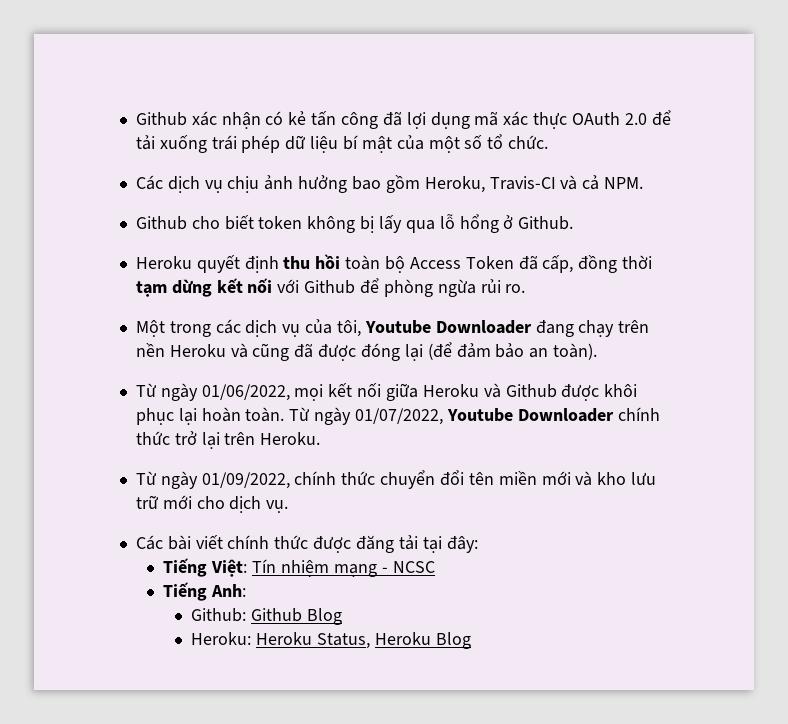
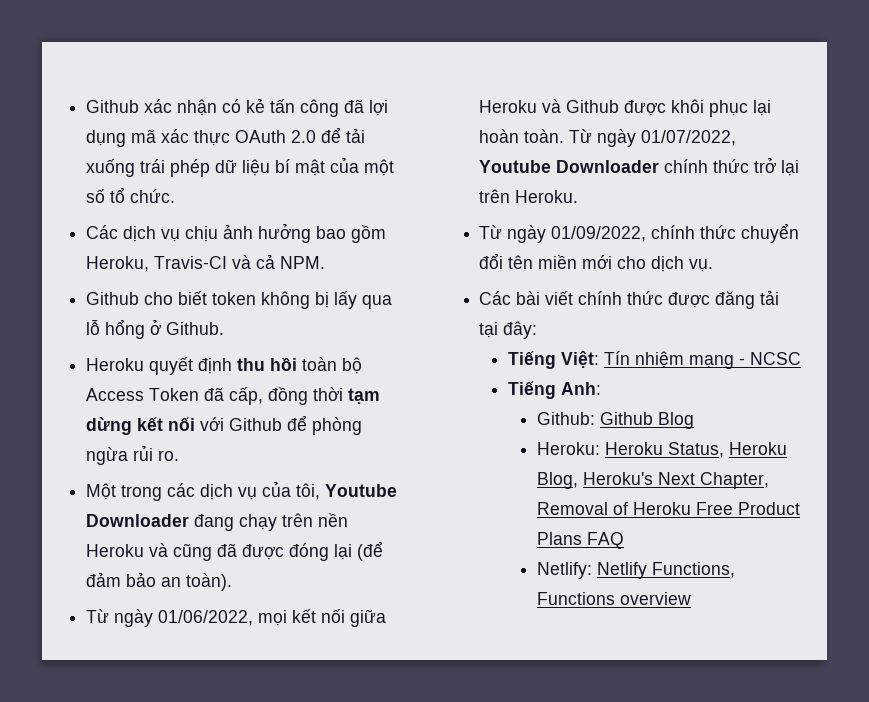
[575,471,657,486] [135,495,192,509] và kho lưu trữ mới -> (613, 262) none
[435,632,471,649] Blog -> [536,472,769,489] [536,502,800,515] [536,532,624,549] [536,562,735,579] [536,592,691,605] Blog, Heroku's Next Chapter, Removal of Heroku Free Product Plans FAQ // Netlify: Netlify Functions, Functions overview

